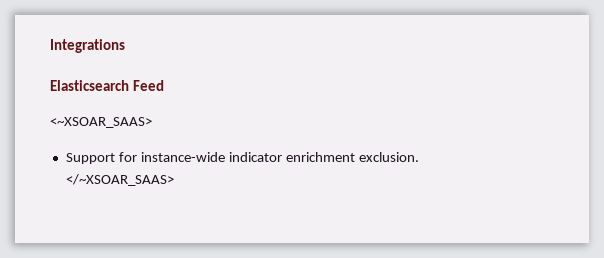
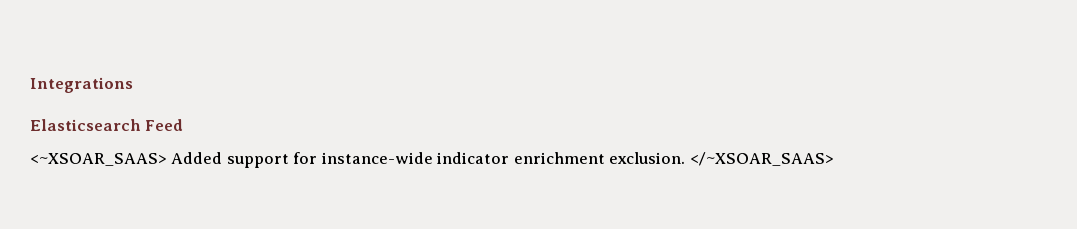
[65,153,115,164] // Support -> [171,152,289,168] Added support

